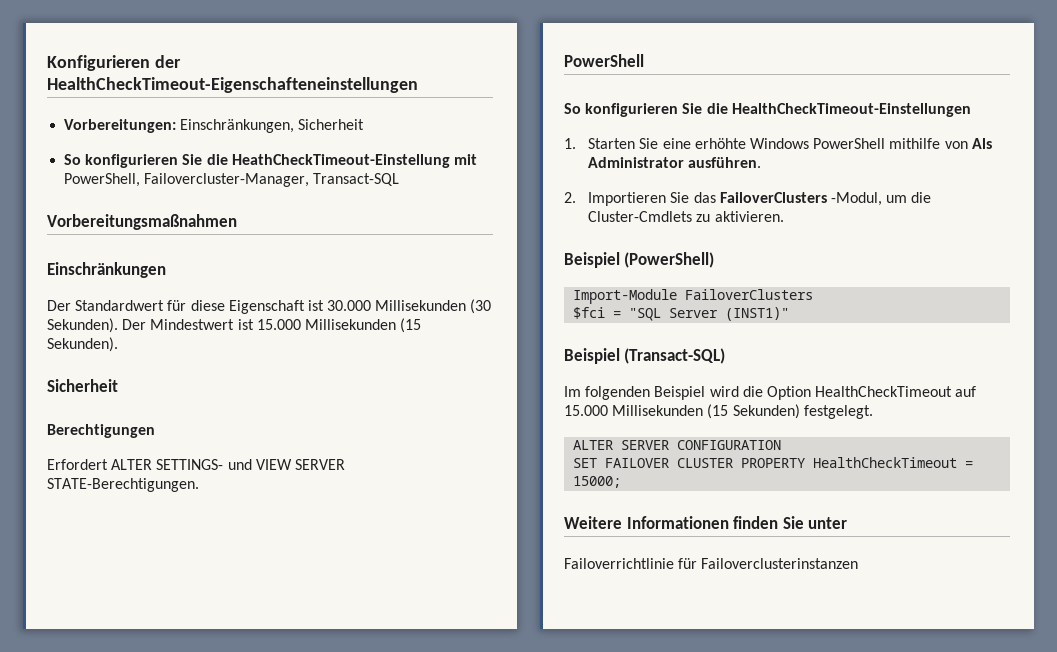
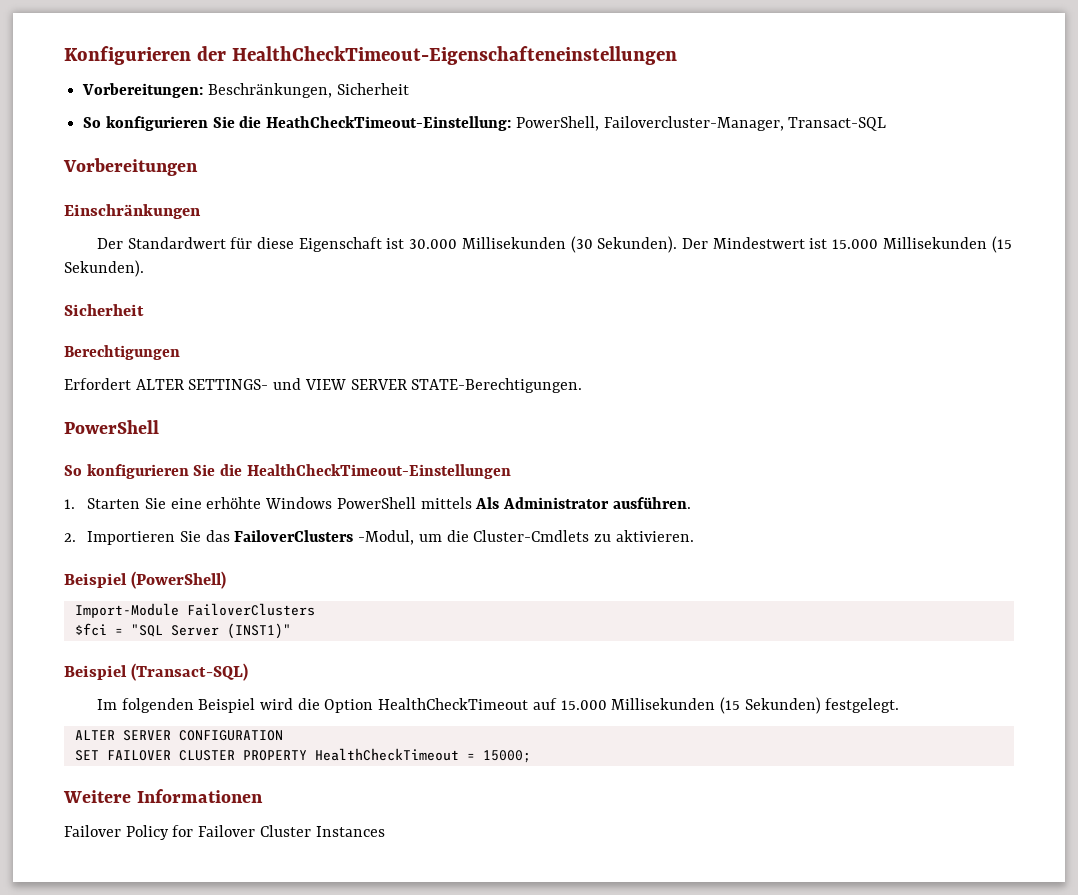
[180,119,295,133] Einschränkungen, -> [207,83,332,98] Beschränkungen,
[231,154,477,168] HeathCheckTimeout-Einstellung mit -> [266,116,512,131] HeathCheckTimeout-Einstellung:
[47,214,237,230] Vorbereitungsmaßnahmen -> [63,158,198,176] Vorbereitungen
[889,138,968,149] mithilfe von -> [420,497,472,509] mittels
[733,516,848,529] [564,558,859,569] finden Sie unter // Failoverrichtlinie für Failoverclusterinstanzen -> [64,825,385,840] // Failover Policy for Failover Cluster Instances

